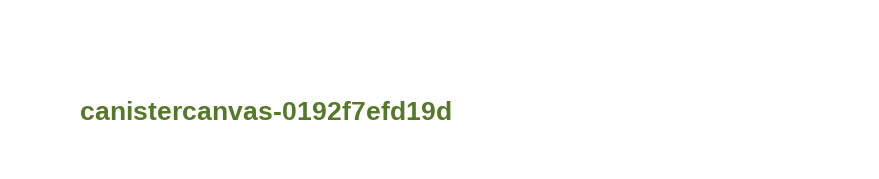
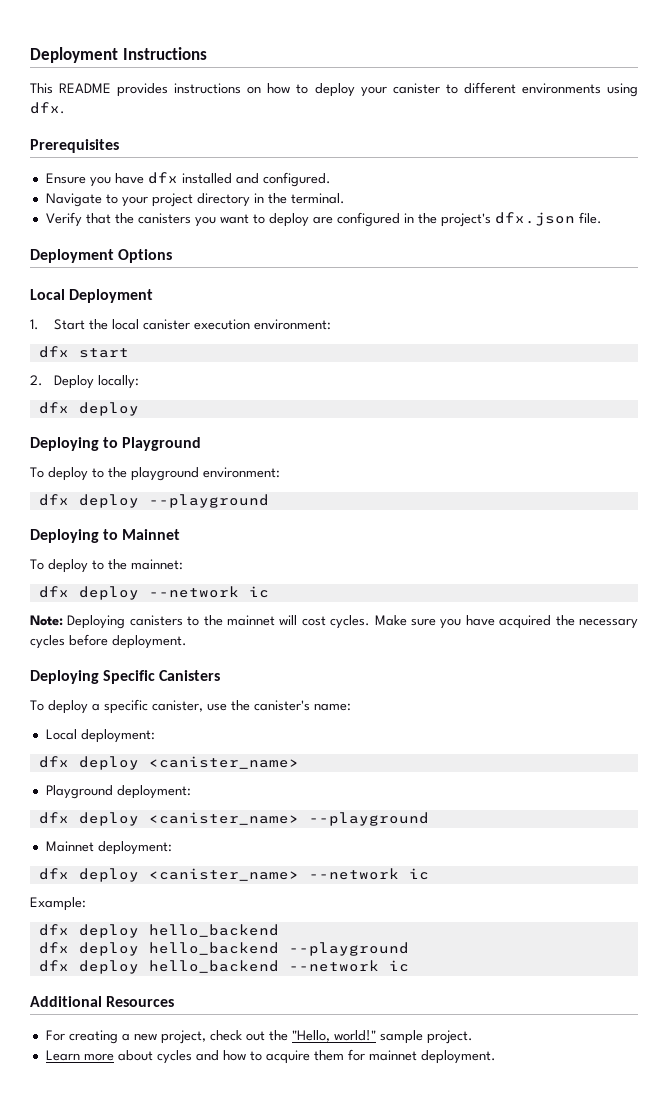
[80,101,452,120] canistercanvas-0192f7efd19d -> [30,47,207,63] [30,82,639,97] [30,102,65,114] [30,139,119,153] [45,172,331,187] [45,193,345,207] [45,212,602,227] [30,249,173,263] [30,289,154,303] [30,319,332,330] [38,346,129,358] [30,375,140,389] [38,402,139,416] [30,437,202,451] [30,467,280,481] [38,494,269,508] [30,529,181,543] [30,559,183,573] [38,586,269,600] [30,615,638,629] [30,634,187,649] [30,670,221,684] [30,699,351,714] [45,729,155,743] [38,756,299,770] [45,785,191,799] [38,812,429,826] [45,841,172,855] [38,868,429,882] [30,897,86,911] [38,924,279,938] [38,942,409,956] [38,960,409,974] [30,996,175,1007] [45,1030,473,1044] [45,1049,496,1064] Deployment Instructions // This README provides instructions on how to deploy your canister to different environments using dfx. // Prerequisites // Ensure you have dfx installed and configured. // Navigate to your project directory in the terminal. // Verify that the canisters you want to deploy are configured in the project's dfx.json file. // Deployment Options // Local Deployment // 1. Start the local canister execution environment: // dfx start // 2. Deploy locally: // dfx deploy // Deploying to Playground // To deploy to the playground environment: // dfx deploy --playground // Deploying to Mainnet // To deploy to the mainnet: // dfx deploy --network ic // Note: Deploying canisters to the mainnet will cost cycles. Make sure you have acquired the necessary cycles before deployment. // Deploying Specific Canisters // To deploy a specific canister, use the canister's name: // Local deployment: // dfx deploy <canister_name> // Playground deployment: // dfx deploy <canister_name> --playground // Mainnet deployment: // dfx deploy <canister_name> --network ic // Example: // dfx deploy hello_backend // dfx deploy hello_backend --playground // dfx deploy hello_backend --network ic // Additional Resources // For creating a new project, check out the "Hello, world!" sample project. // Learn more about cycles and how to acquire them for mainnet deployment.

